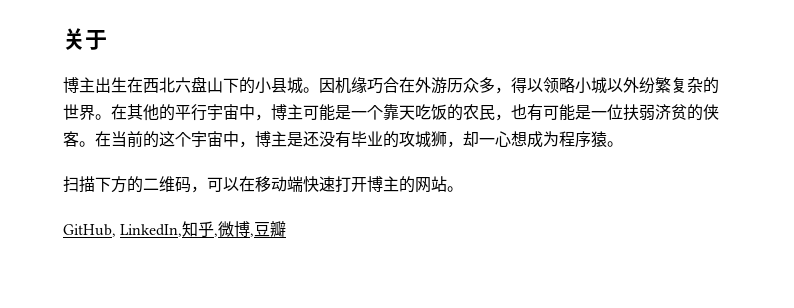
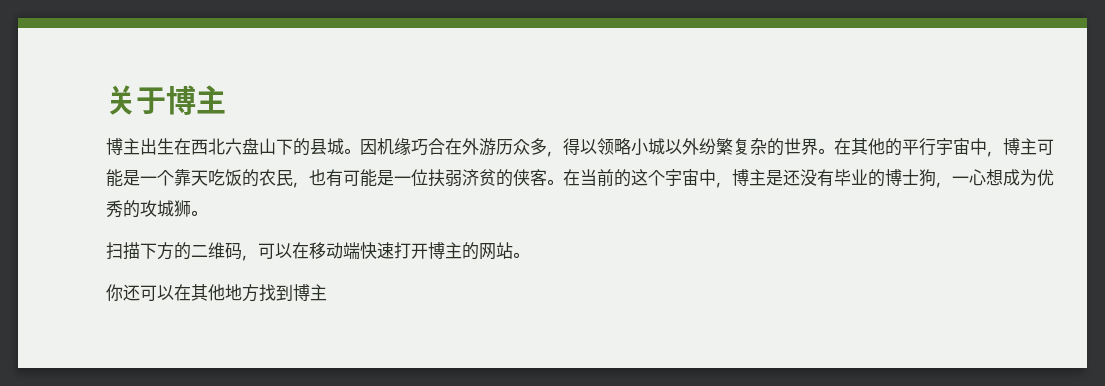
(107, 40) none -> [166,85,226,115] 博主
[255,77,271,94] 小 -> (310, 147) none
[399,131,607,148] 攻城狮，却一心想成为程序猿 -> [885,169,1054,188] [106,200,191,218] 博士狗，一心想成为优秀的攻城狮
[63,221,287,237] GitHub, LinkedIn,知乎,微博,豆瓣 -> [106,284,327,302] 你还可以在其他地方找到博主

